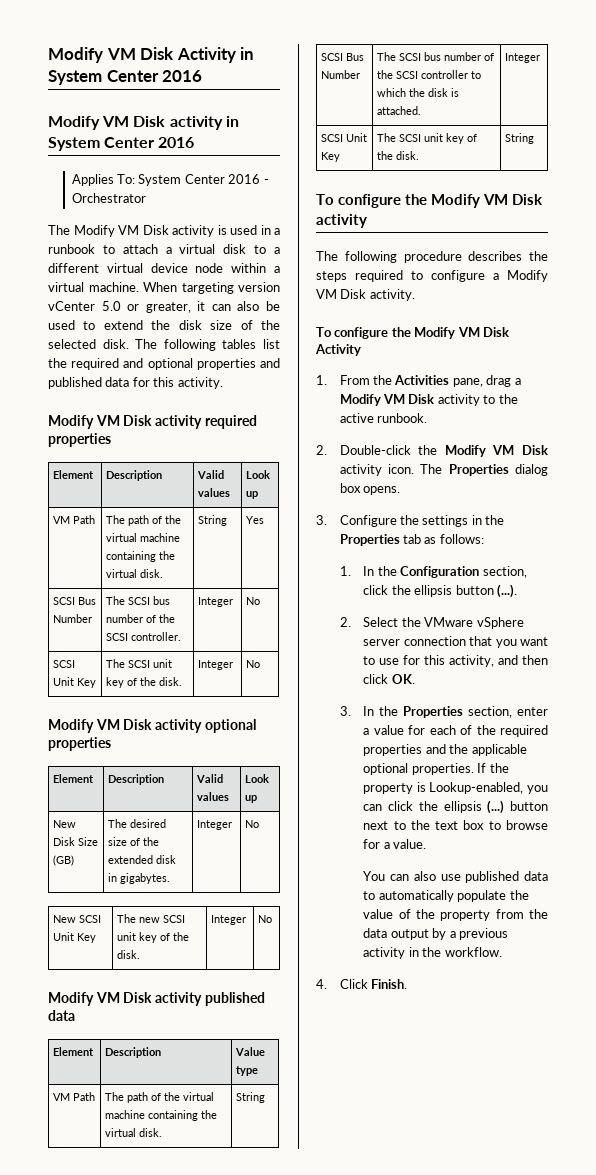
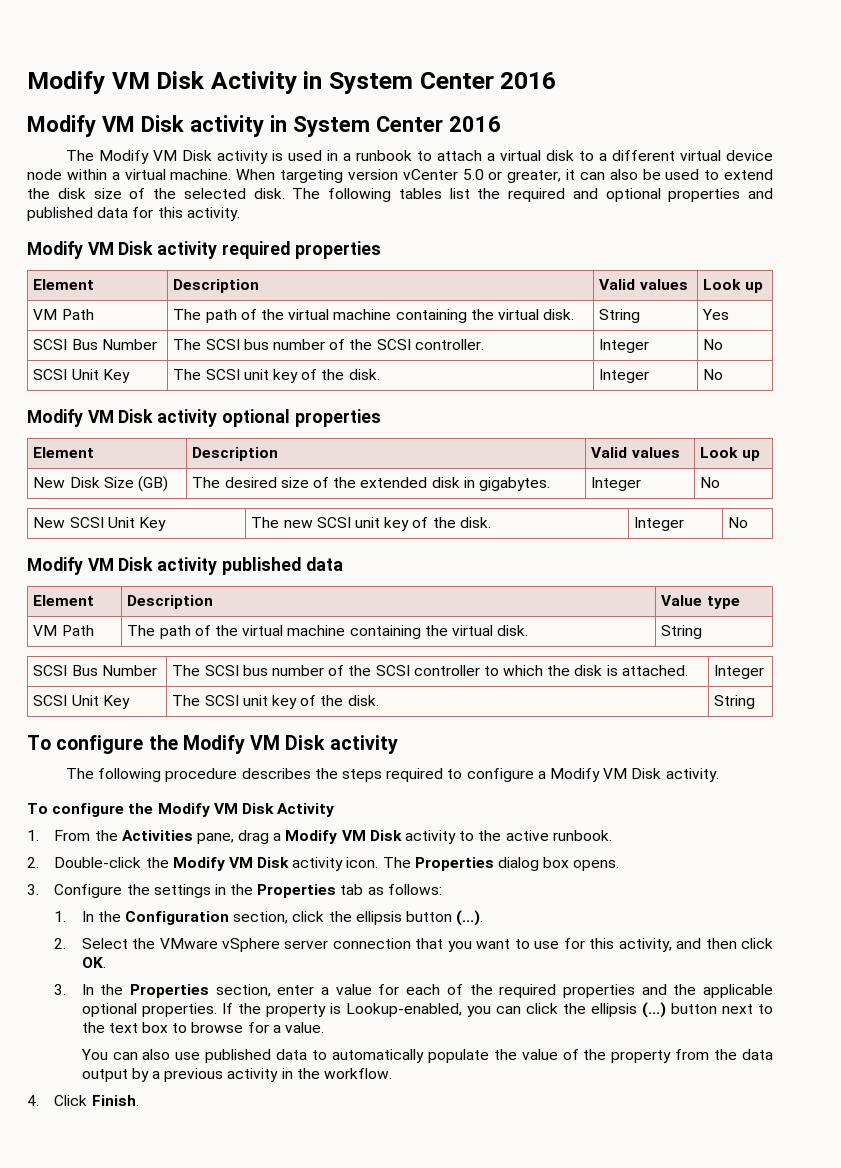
[71,174,269,186] [71,193,146,203] // Applies To: System Center 2016 - Orchestrator -> (501, 124) none

